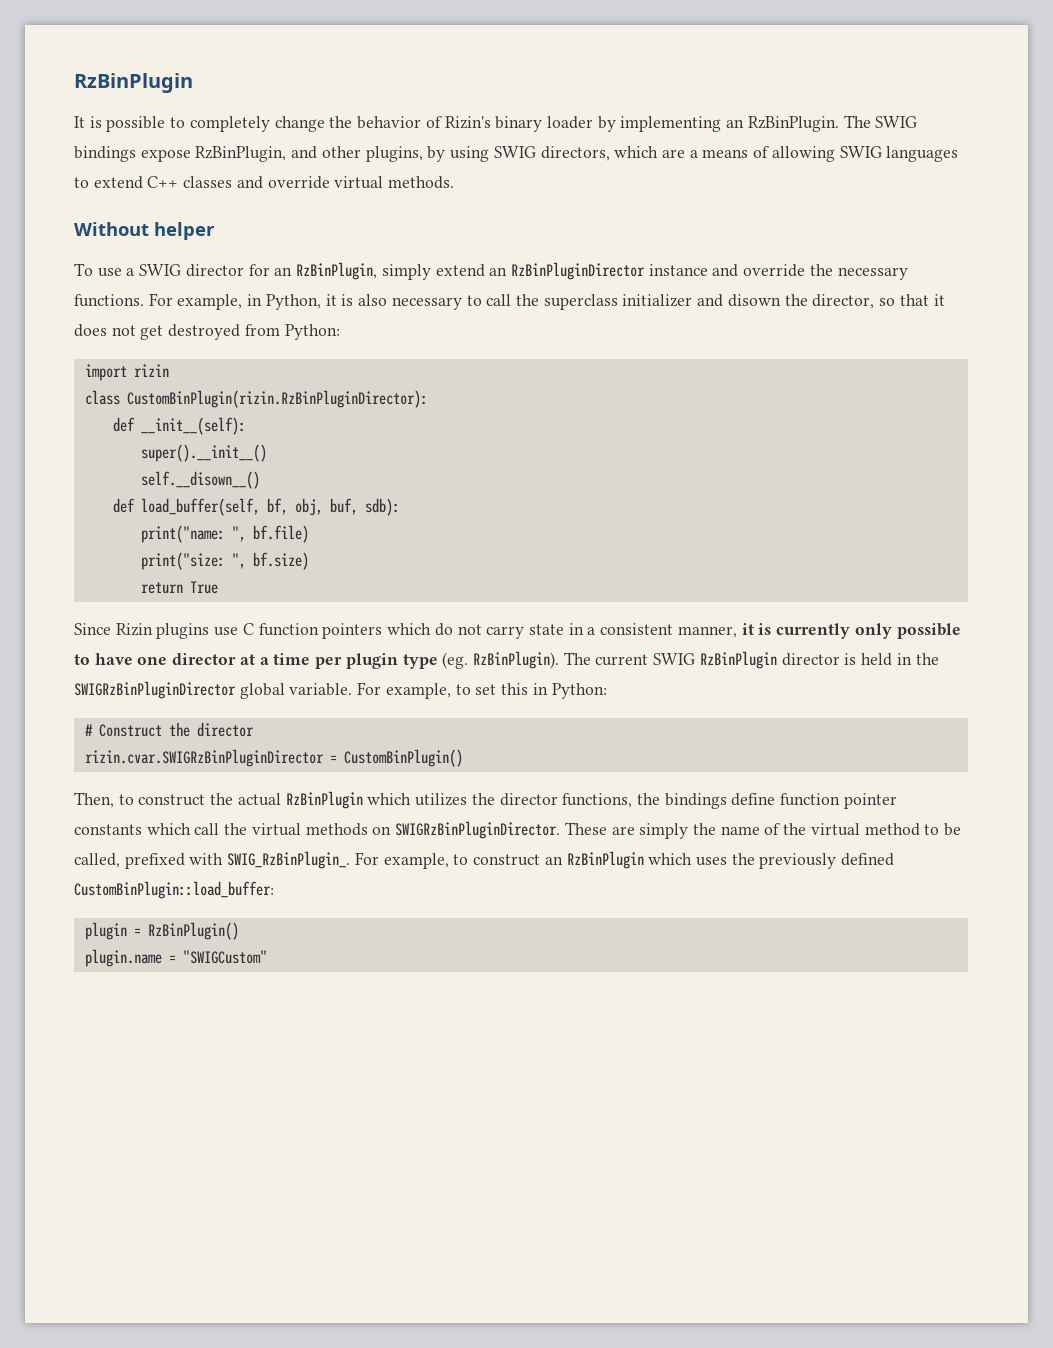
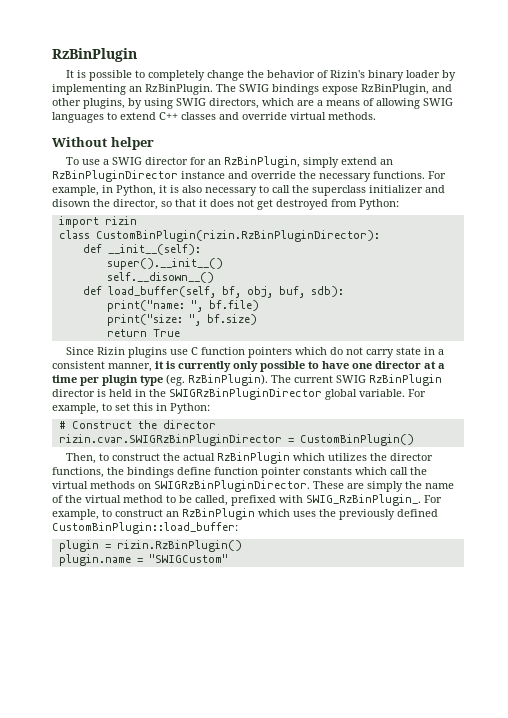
[147,922,239,940] RzBinPlugin() -> [116,540,242,552] rizin.RzBinPlugin()

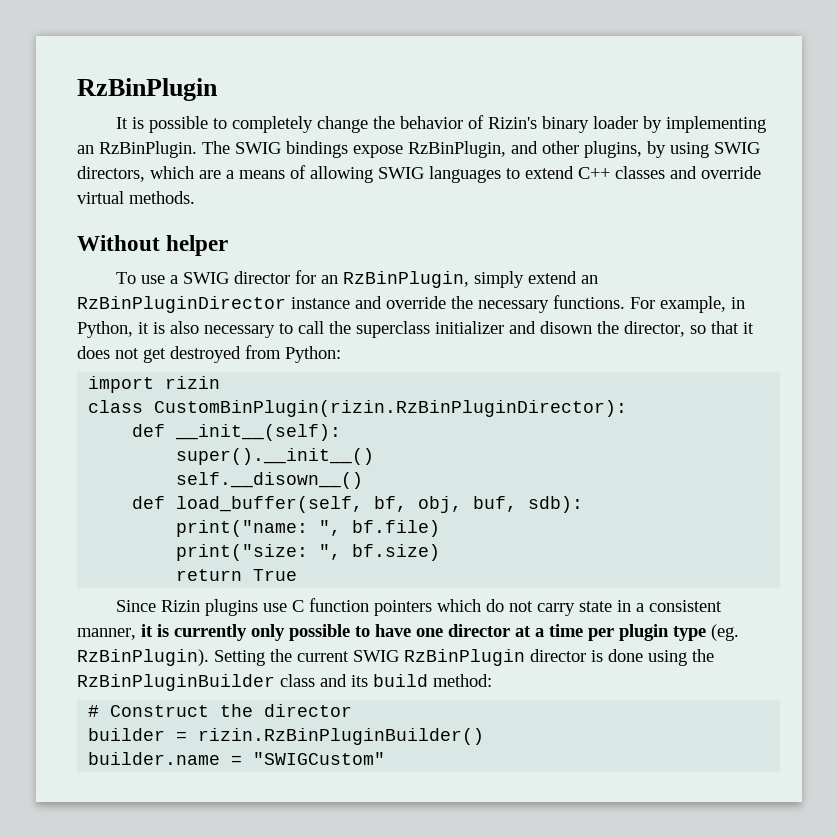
[271,375,291,383] The -> [214,649,292,666] Setting the
[109,388,426,400] [52,403,210,414] [58,420,216,429] [58,434,414,446] [66,452,434,464] [52,467,427,478] [52,480,454,492] [52,494,442,506] [52,508,438,520] [52,522,238,534] [58,540,242,552] [58,554,131,566] held in the SWIGRzBinPluginDirector global variable. For example, to set this in Python: // # Construct the director // rizin.cvar.SWIGRzBinPluginDirector = CustomBinPlugin() // Then, to construct the actual RzBinPlugin which utilizes the director functions, the bindings define function pointer constants which call the virtual methods on SWIGRzBinPluginDirector. These are simply the name of the virtual method to be called, prefixed with SWIG_RzBinPlugin_. For example, to construct an RzBinPlugin which uses the previously defined CustomBinPlugin::load_buffer: // plugin = rizin.RzBinPlugin() // plugin.name -> [608,649,714,666] [77,674,492,691] [88,704,353,717] [88,728,485,745] [88,752,221,765] done using the RzBinPluginBuilder class and its build method: // # Construct the director // builder = rizin.RzBinPluginBuilder() // builder.name

